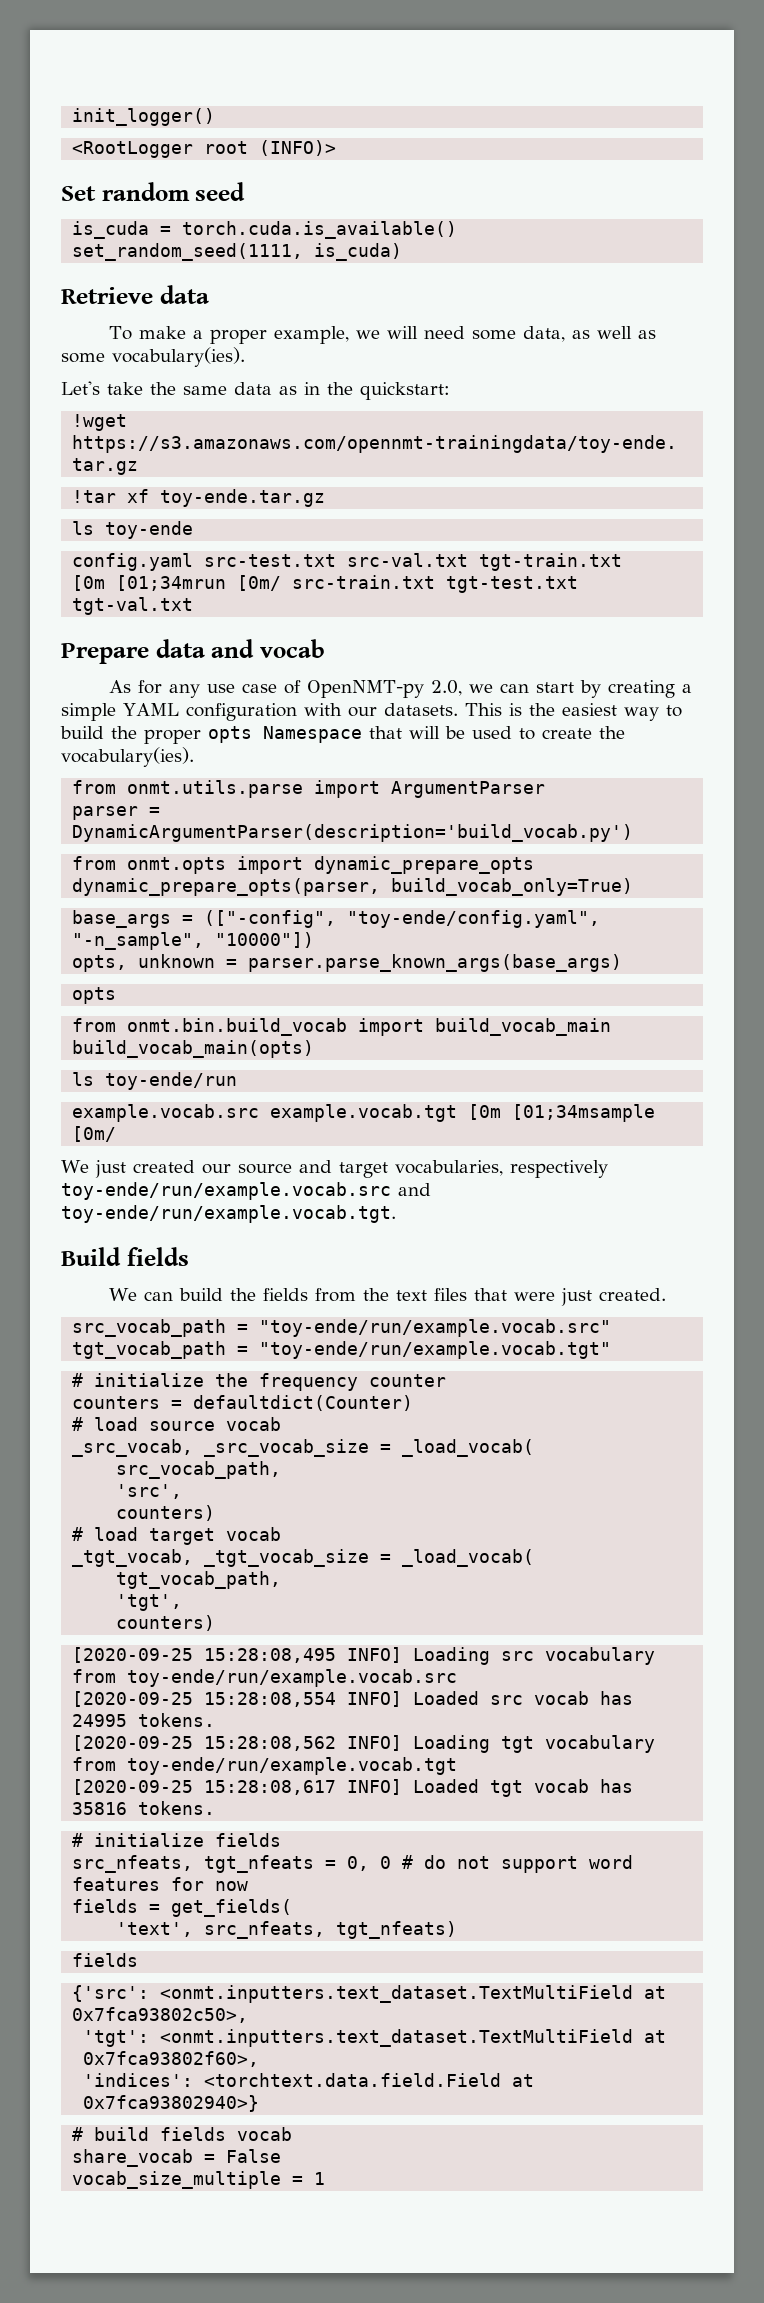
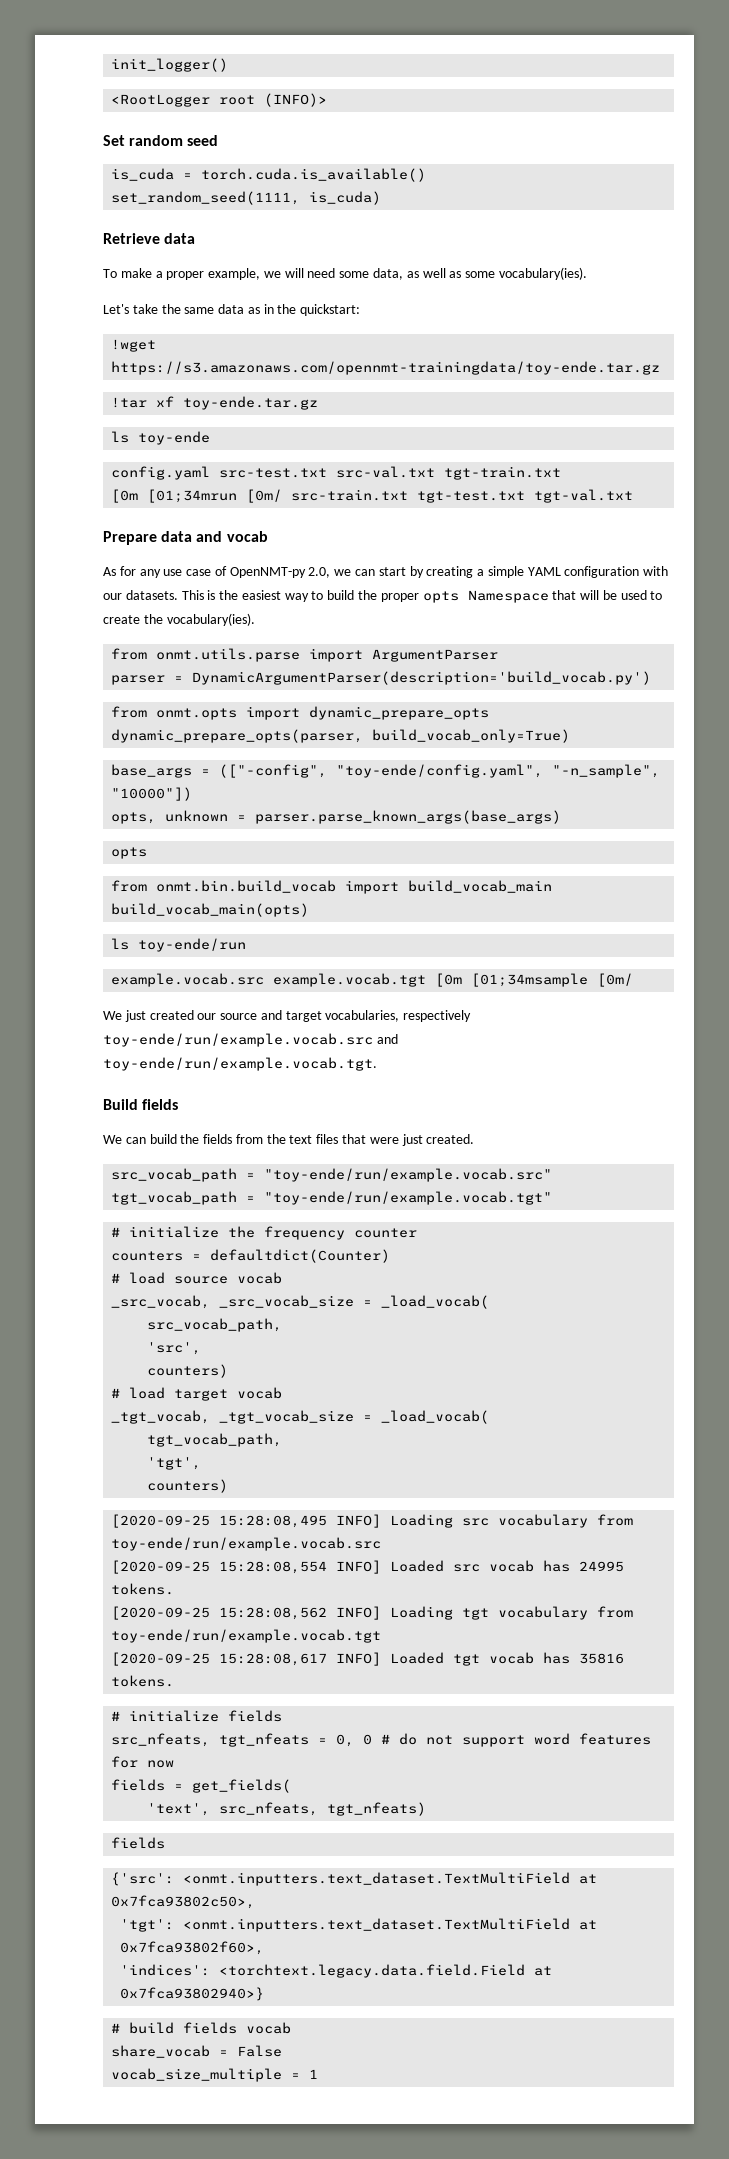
[204,2073,502,2087] <torchtext.data.field.Field -> [219,1964,526,1978] <torchtext.legacy.data.field.Field

